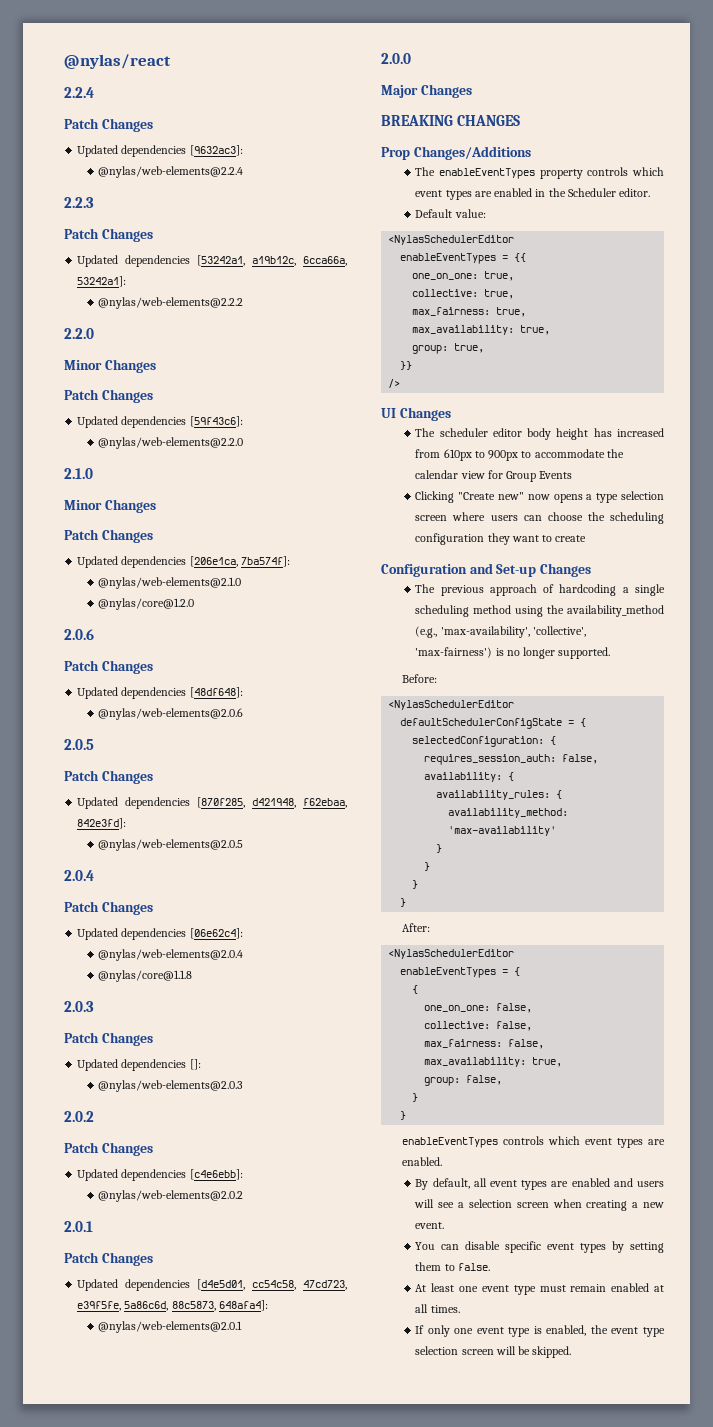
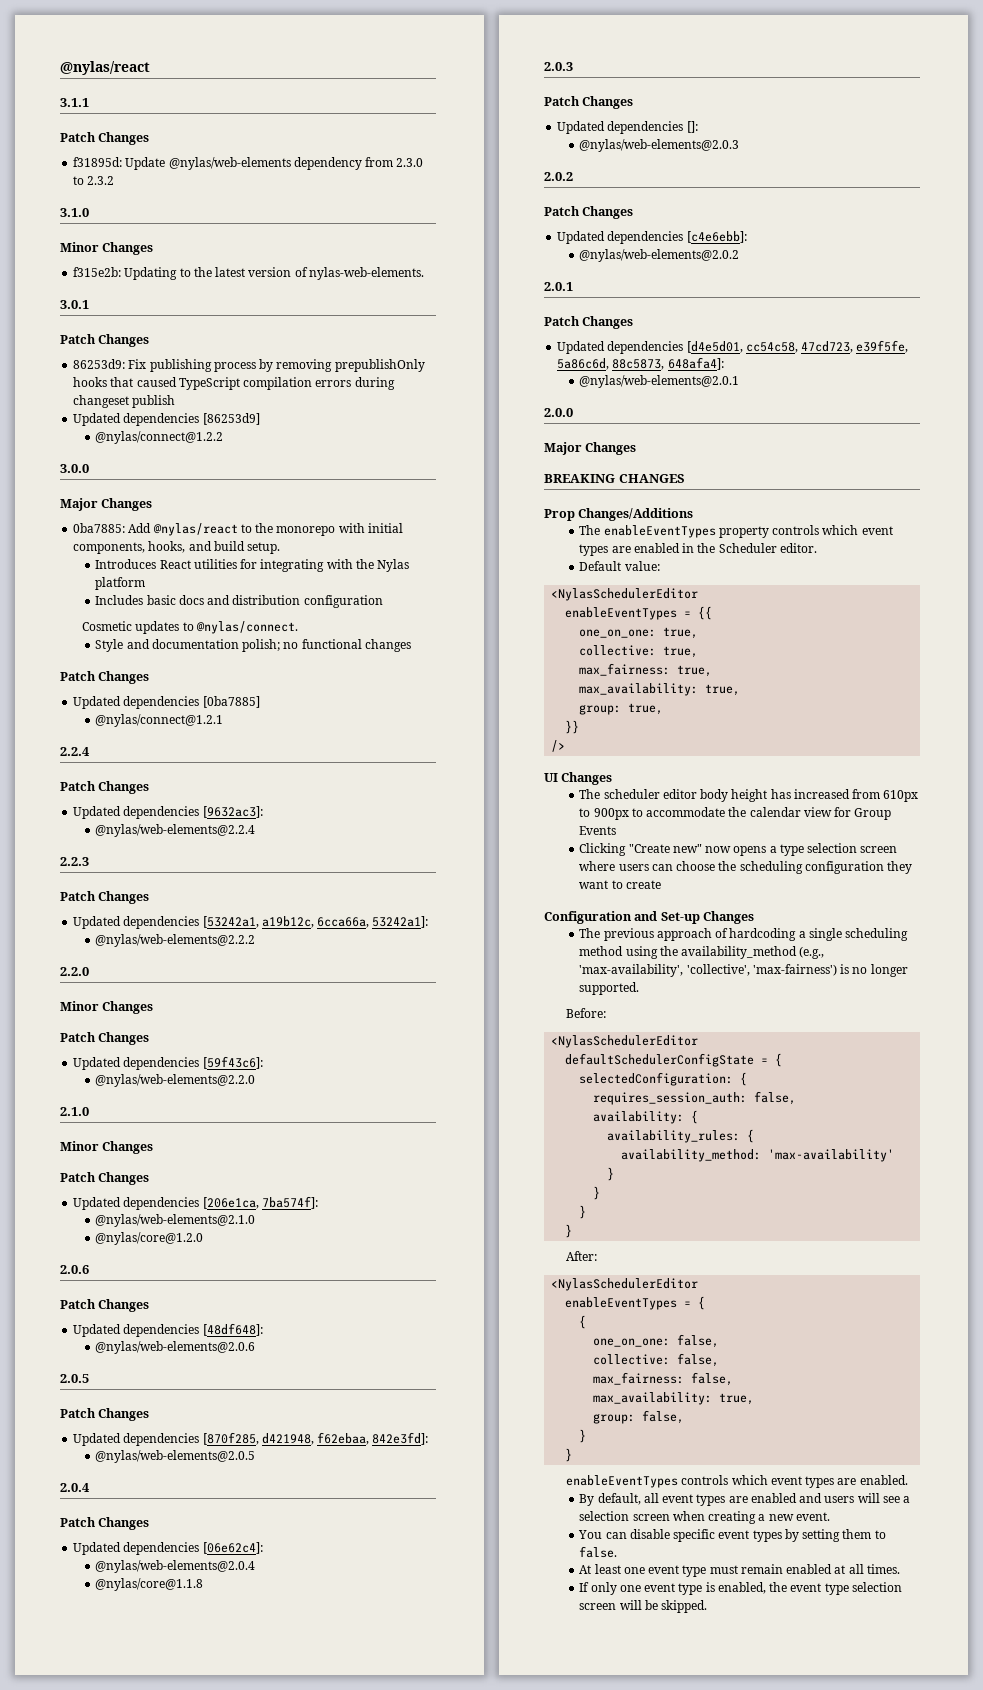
[64,54,171,69] @nylas/react -> [60,61,150,75] [60,98,89,107] [60,132,150,145] [73,157,424,170] [73,176,115,185] [60,208,89,217] [60,242,154,255] [73,267,424,280] [60,300,89,309] [60,334,150,347] [73,359,425,372] [73,377,395,390] [73,395,176,408] [73,413,260,426] [95,431,224,444] [60,464,89,473] [60,498,153,511] [73,523,403,536] [73,541,281,554] [95,559,410,572] [95,577,146,590] [95,595,383,608] [82,621,298,634] [95,639,411,652] [60,671,150,684] [73,696,260,709] [95,714,224,727] @nylas/react // 3.1.1 // Patch Changes // f31895d: Update @nylas/web-elements dependency from 2.3.0 to 2.3.2 // 3.1.0 // Minor Changes // f315e2b: Updating to the latest version of nylas-web-elements. // 3.0.1 // Patch Changes // 86253d9: Fix publishing process by removing prepublishOnly hooks that caused TypeScript compilation errors during changeset publish // Updated dependencies [86253d9] // @nylas/connect@1.2.2 // 3.0.0 // Major Changes // 0ba7885: Add @nylas/react to the monorepo with initial components, hooks, and build setup. // Introduces React utilities for integrating with the Nylas platform // Includes basic docs and distribution configuration // Cosmetic updates to @nylas/connect. // Style and documentation polish; no functional changes // Patch Changes // Updated dependencies [0ba7885] // @nylas/connect@1.2.1

